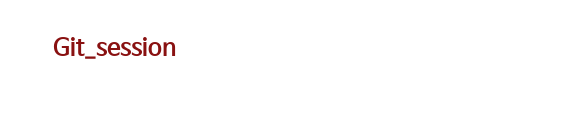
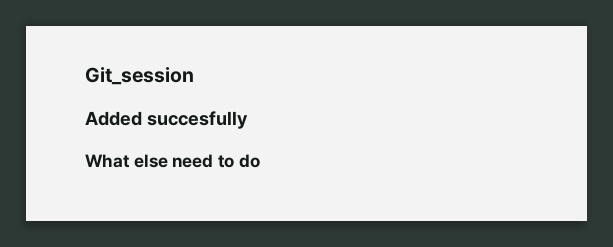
(176, 48) none -> [85,111,248,129] [85,154,260,168] // Added succesfully // What else need to do

